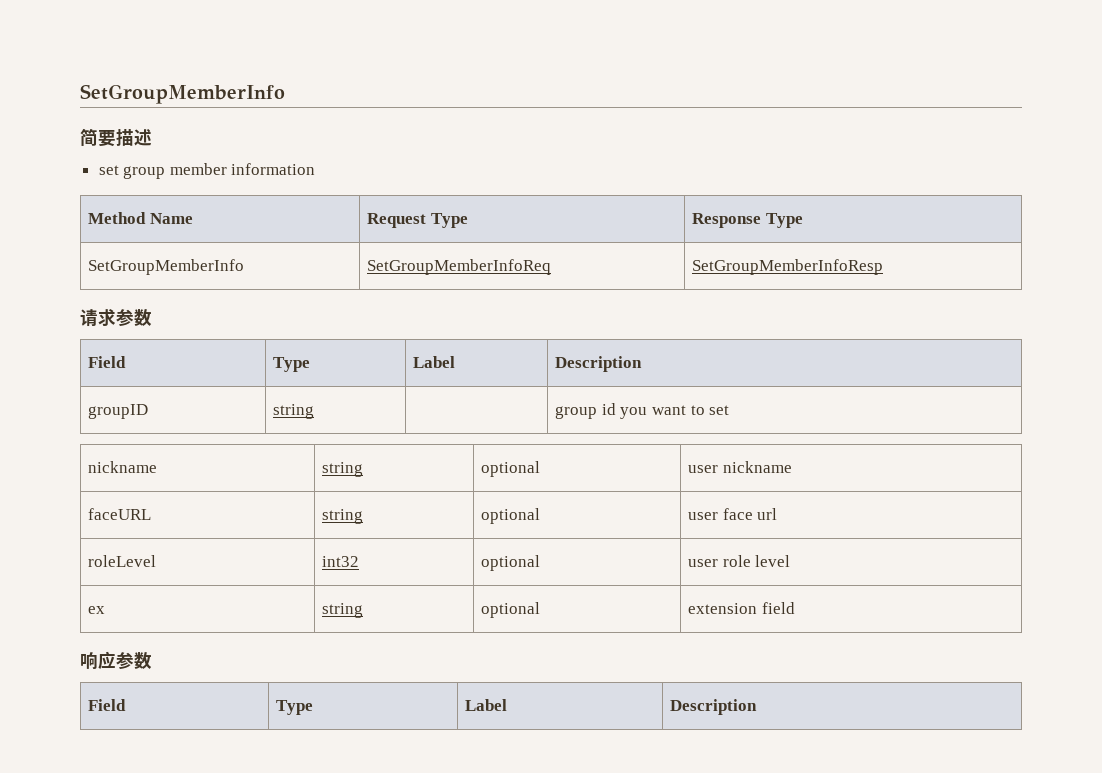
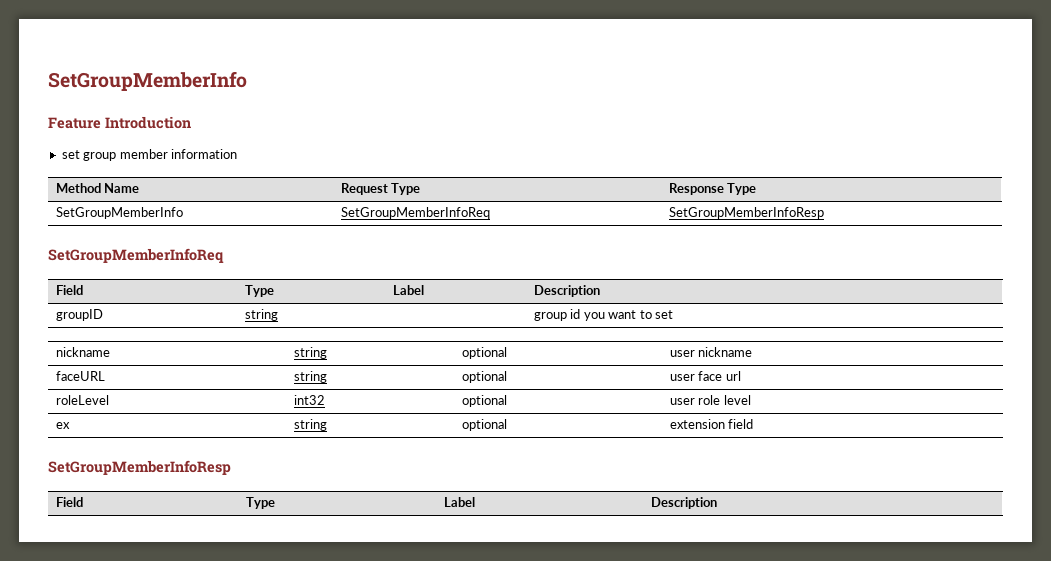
[80,128,152,147] 简要描述 -> [48,116,191,129] Feature Introduction
[80,308,152,327] 请求参数 -> [48,248,224,263] SetGroupMemberInfoReq
[80,651,152,670] 响应参数 -> [48,460,231,475] SetGroupMemberInfoResp

